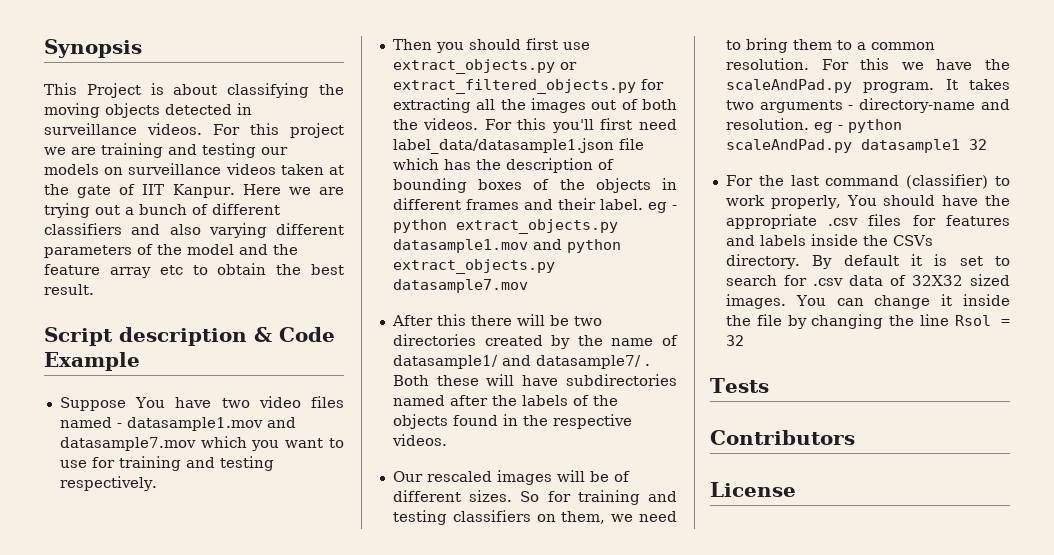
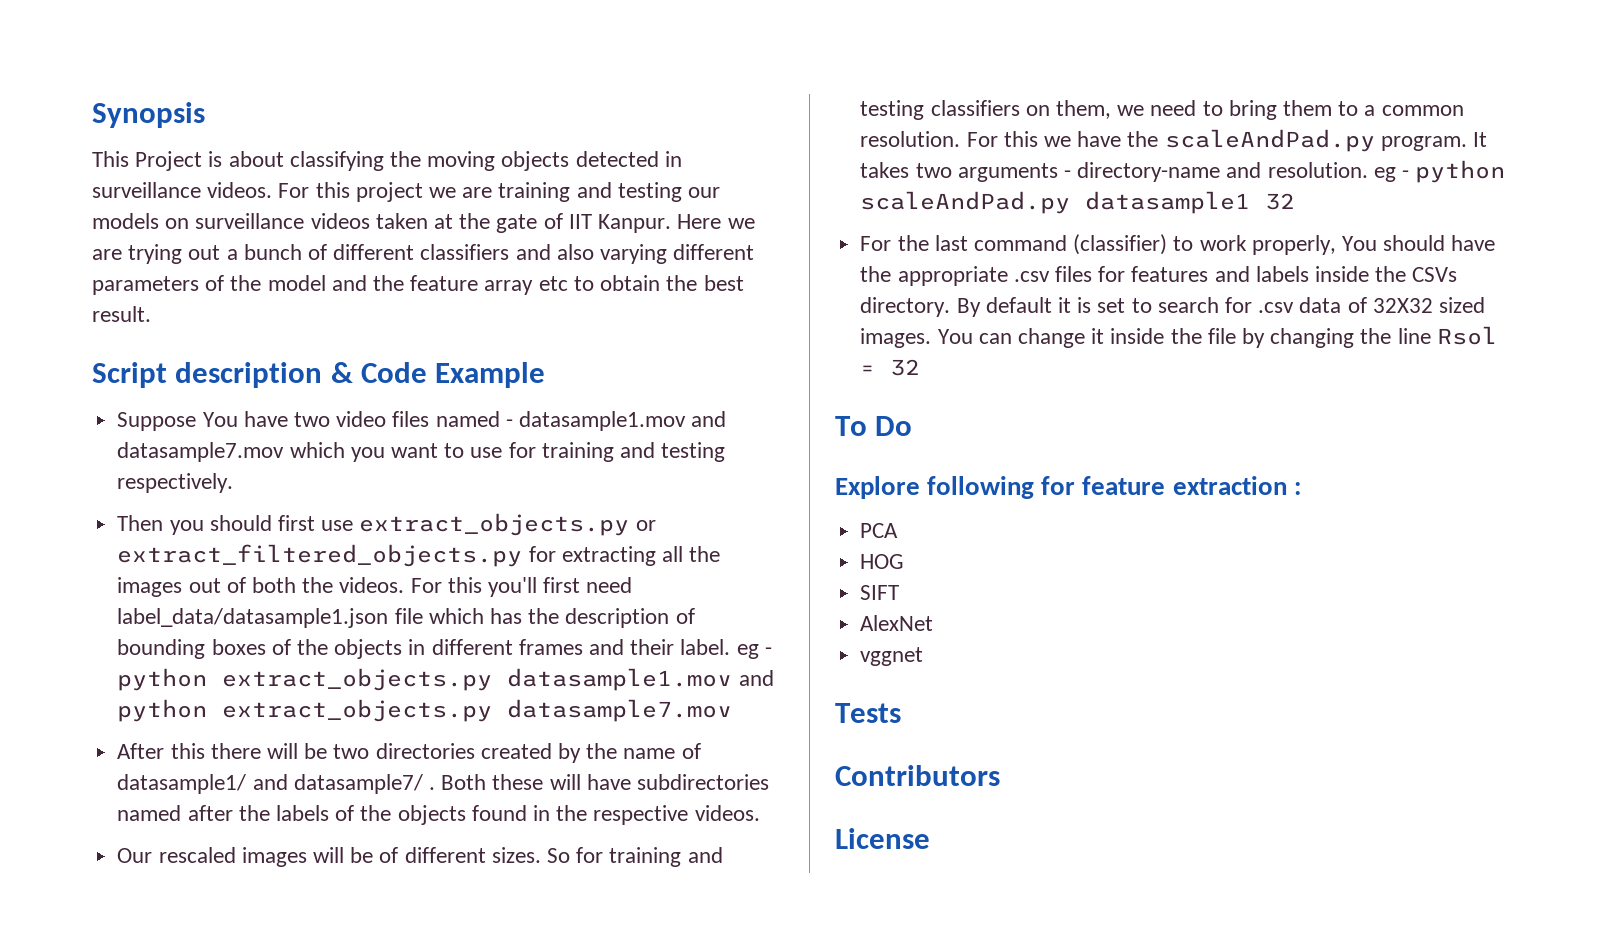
(744, 340) none -> [835,416,913,436] [835,476,1301,499] [860,523,899,538] [860,554,905,569] [860,585,900,600] [860,615,934,631] [860,647,924,666] // To Do // Explore following for feature extraction : // PCA // HOG // SIFT // AlexNet // vggnet

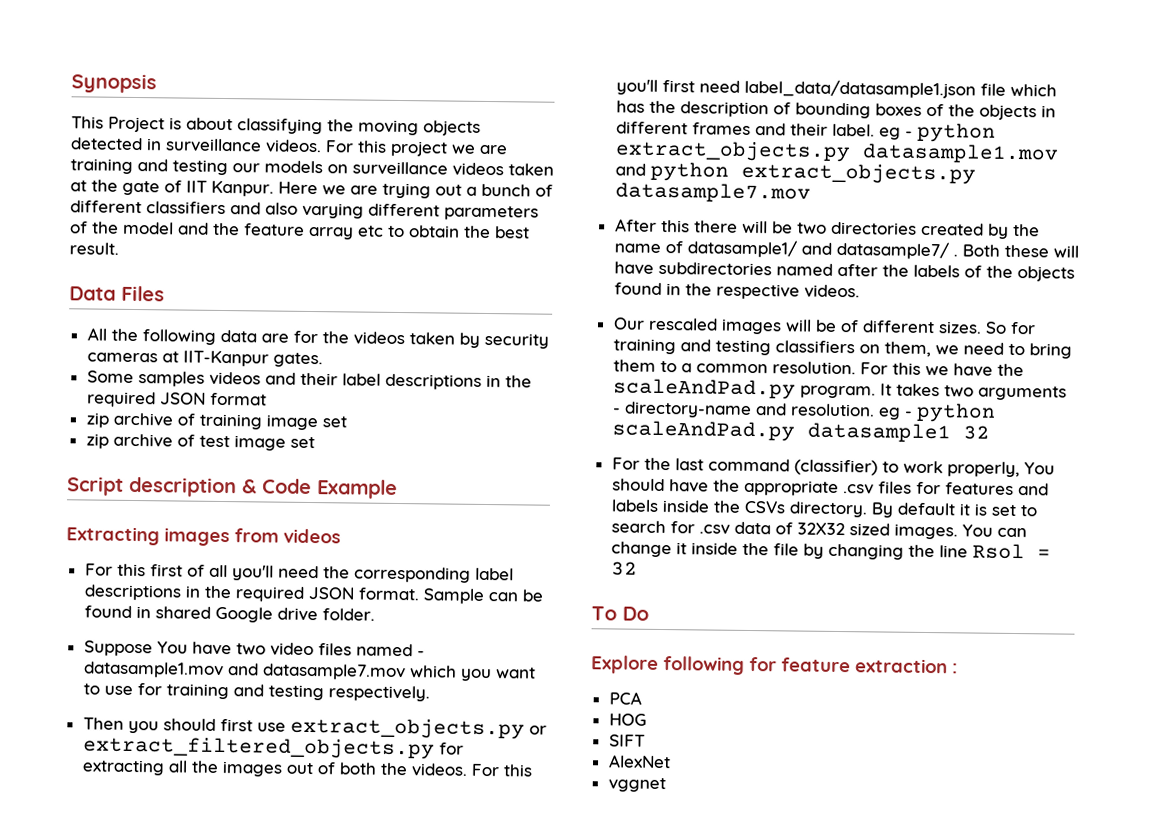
(151, 314) none -> [69,285,165,302] [86,327,549,349] [86,350,323,368] [86,370,532,390] [86,391,267,408] [85,412,347,431] [85,433,315,451] // Data Files // All the following data are for the videos taken by security cameras at IIT-Kanpur gates. // Some samples videos and their label descriptions in the required JSON format // zip archive of training image set // zip archive of test image set
(546, 375) none -> [66,526,341,547] [84,563,514,583] [83,584,543,604] [83,605,375,623] // Extracting images from videos // For this first of all you'll need the corresponding label descriptions in the required JSON format. Sample can be found in shared Google drive folder.
[835,703,901,723] [835,765,1000,786] [835,828,930,849] // Tests // Contributors // License -> (666, 785) none

